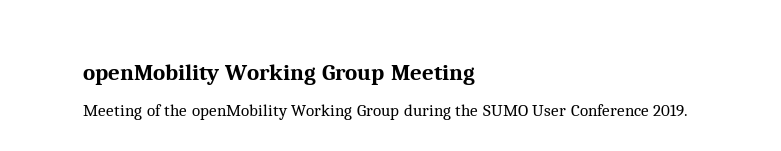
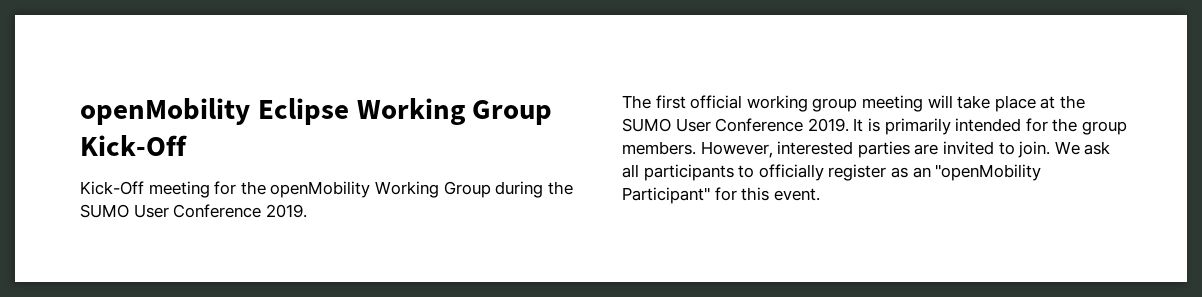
[83,64,475,85] [83,104,162,120] openMobility Working Group Meeting // Meeting of -> [80,98,553,125] [80,135,187,156] [80,181,237,198] openMobility Eclipse Working Group Kick-Off // Kick-Off meeting for
(689, 110) none -> [622,95,1085,112] [622,118,1127,135] [622,141,1111,158] [622,164,1042,181] [622,187,820,204] // The first official working group meeting will take place at the SUMO User Conference 2019. It is primarily intended for the group members. However, interested parties are invited to join. We ask all participants to officially register as an "openMobility Participant" for this event.

